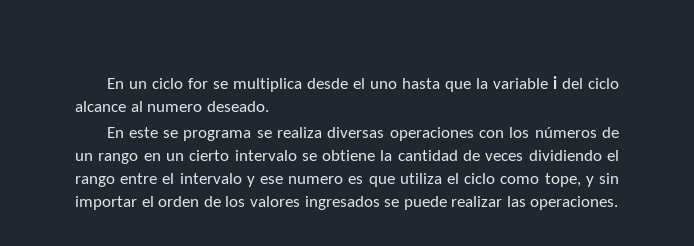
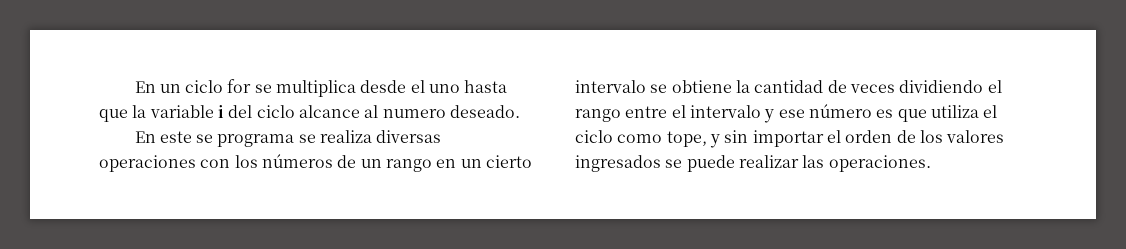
[288,176,344,184] numero -> [808,104,872,118] número

